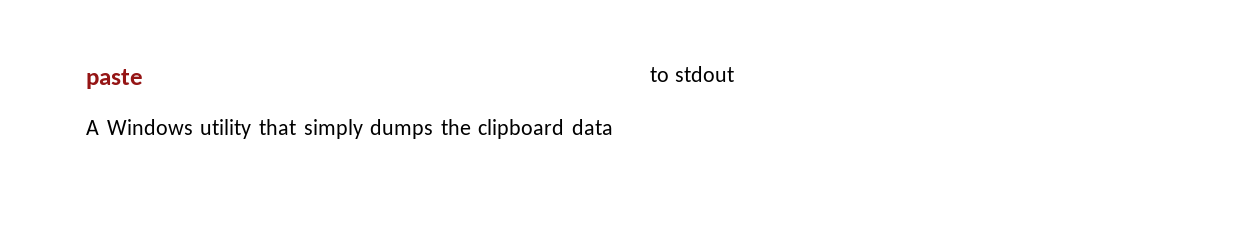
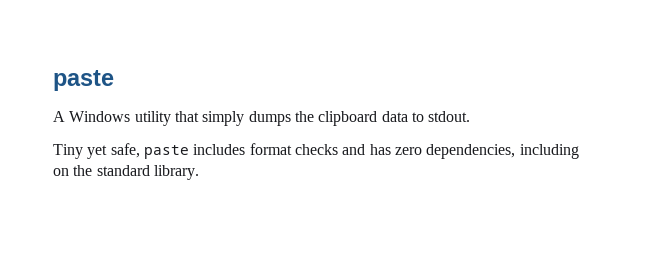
[674,66,734,82] stdout -> [428,111,471,122] [53,143,579,159] [53,165,199,180] stdout. // Tiny yet safe, paste includes format checks and has zero dependencies, including on the standard library.

